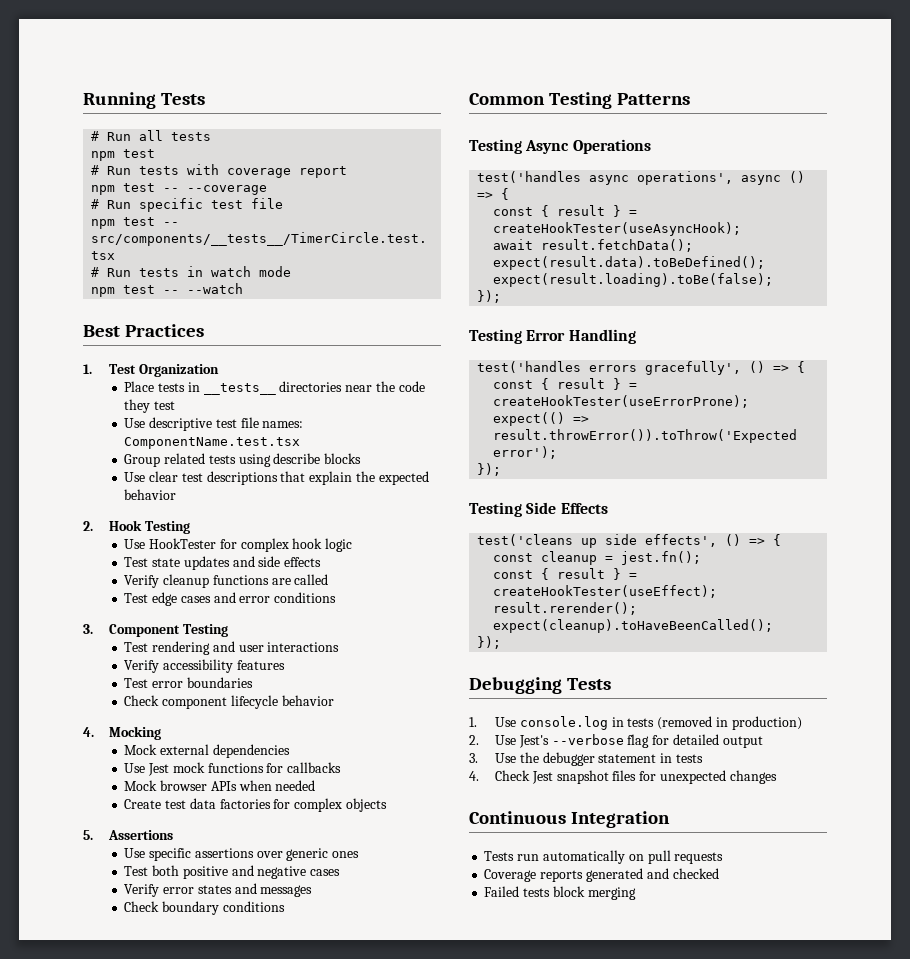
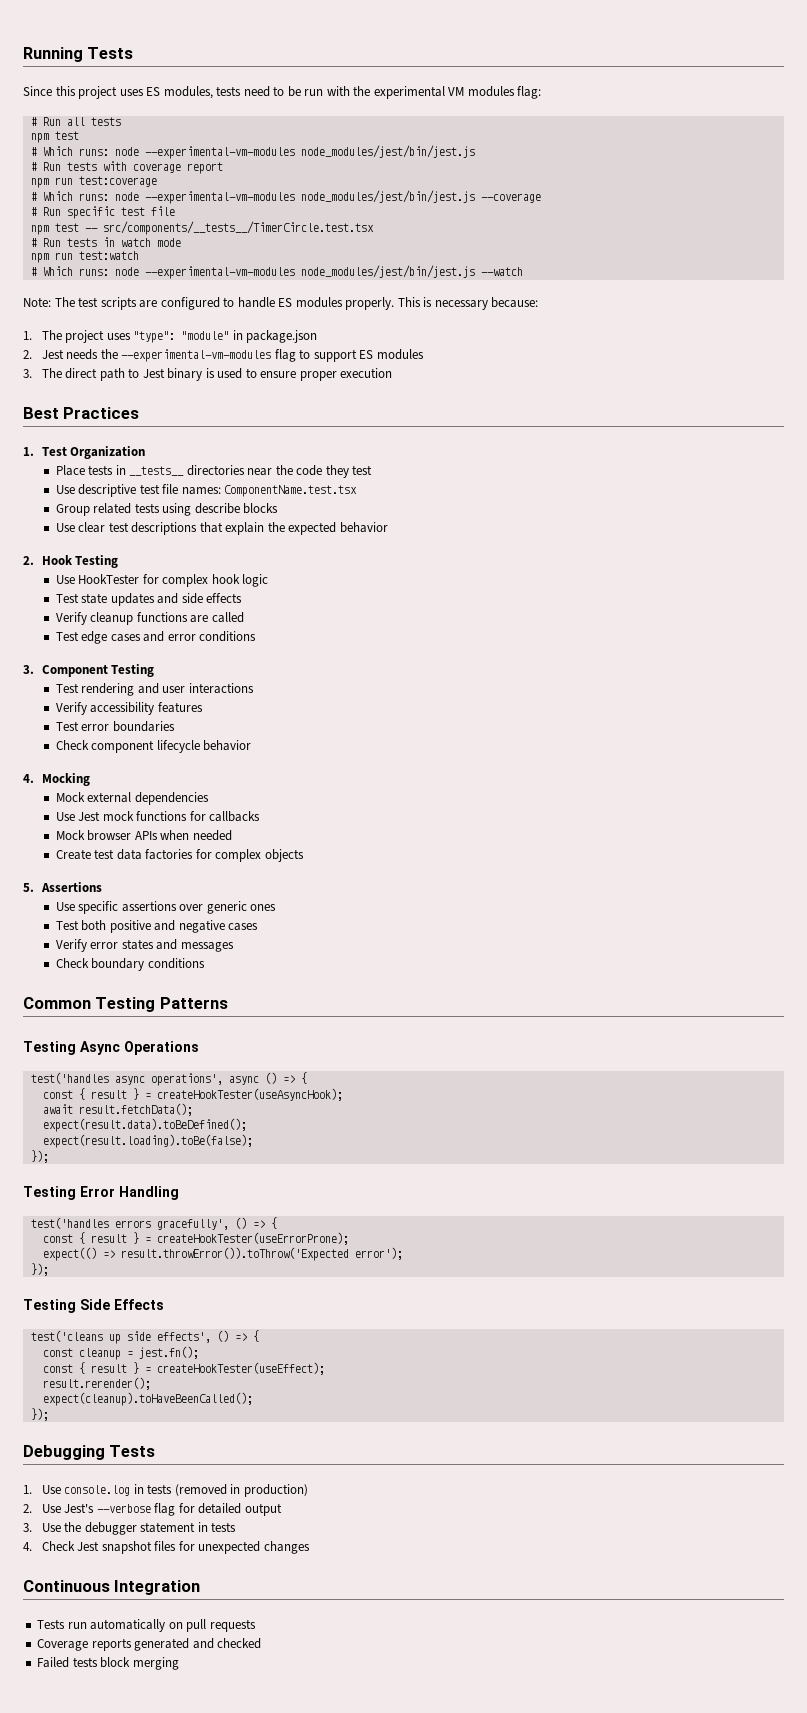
(206, 99) none -> [23,86,542,99] // Since this project uses ES modules, tests need to be run with the experimental VM modules flag:
(156, 153) none -> [30,145,475,159] // # Which runs: node --experimental-vm-modules node_modules/jest/bin/jest.js
[123,183,180,192] test -- -> [54,176,157,187] [30,190,475,204] run test:coverage // # Which runs: node --experimental-vm-modules node_modules/jest/bin/jest.js
[123,283,244,294] test -- --watch -> [54,251,139,260] [30,265,523,279] [23,297,539,310] [23,330,318,343] [23,349,424,362] [23,368,393,381] run test:watch // # Which runs: node --experimental-vm-modules node_modules/jest/bin/jest.js --watch // Note: The test scripts are configured to handle ES modules properly. This is necessary because: // 1. The project uses "type": "module" in package.json // 2. Jest needs the --experimental-vm-modules flag to support ES modules // 3. The direct path to Jest binary is used to ensure proper execution

